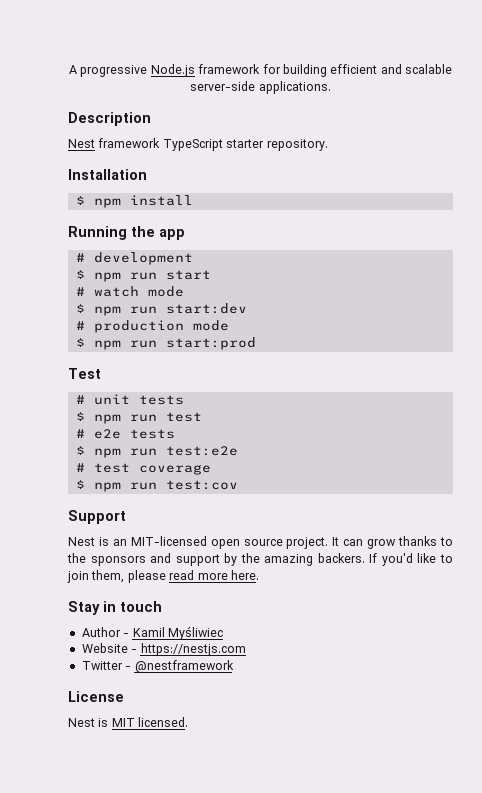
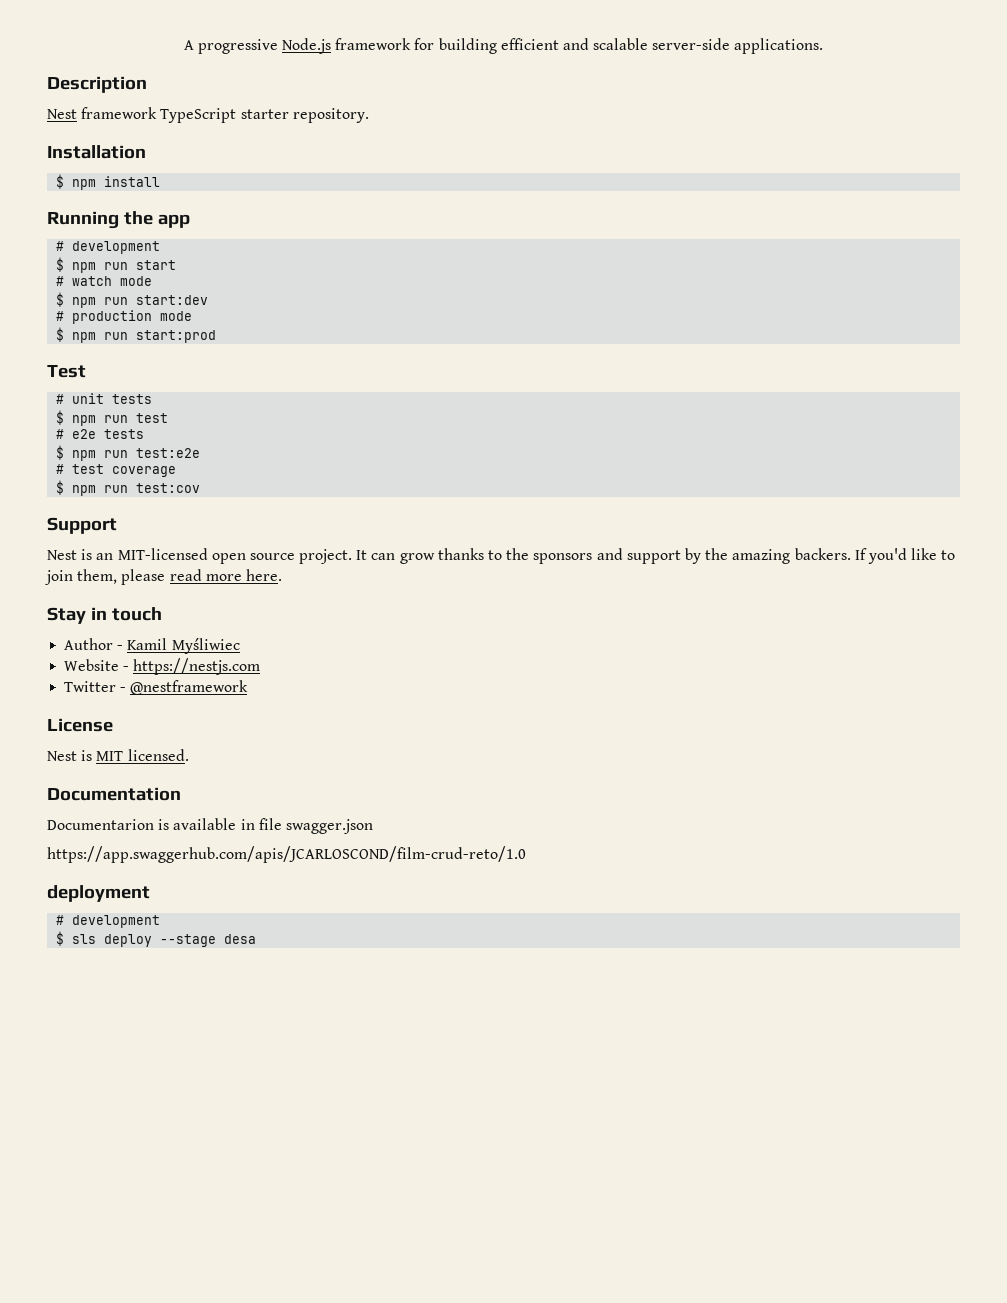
(189, 722) none -> [47,787,181,801] [47,818,373,834] [47,846,526,863] [47,885,150,902] [56,915,161,928] [56,931,257,947] // Documentation // Documentarion is available in file swagger.json // https://app.swaggerhub.com/apis/JCARLOSCOND/film-crud-reto/1.0 // deployment // # development // $ sls deploy --stage desa

